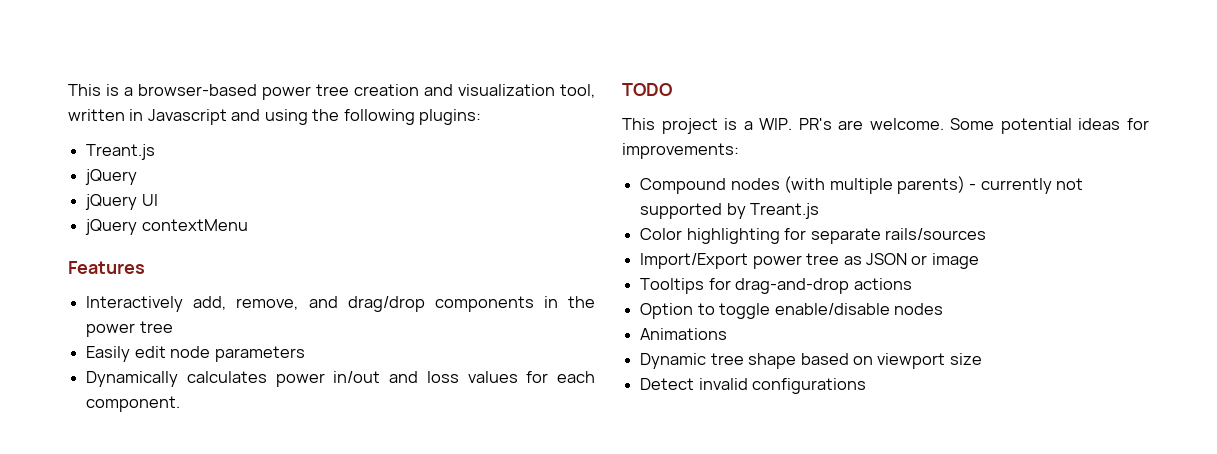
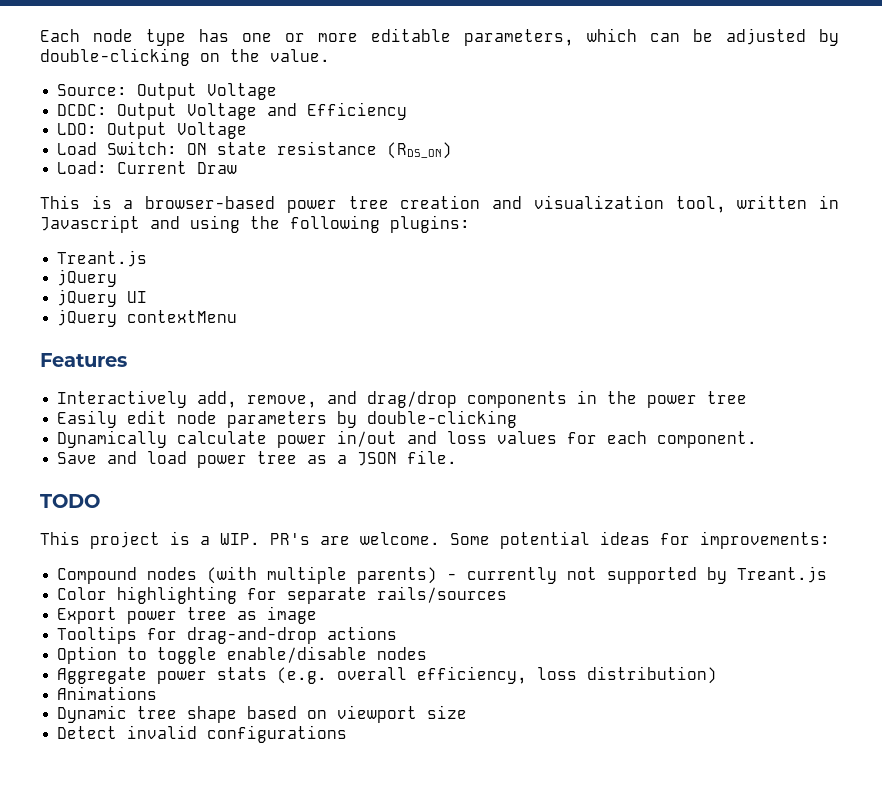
(68, 90) none -> [40,28,839,46] [40,48,330,66] [57,83,278,100] [57,102,408,120] [57,122,248,139] [57,141,453,159] [57,161,238,174] Each node type has one or more editable parameters, which can be adjusted by double-clicking on the value. // Source: Output Voltage // DCDC: Output Voltage and Efficiency // LDO: Output Voltage // Load Switch: ON state resistance (RDS_ON) // Load: Current Draw //
(305, 354) none -> [337,410,518,428] by double-clicking
[186,371,267,383] calculates -> [177,431,268,444] calculate
(181, 404) none -> [57,450,458,468] // Save and load power tree as a JSON file.
[640,253,928,269] Import/Export power tree as JSON or -> [57,607,258,624] Export power tree as
(943, 309) none -> [57,666,718,684] // Aggregate power stats (e.g. overall efficiency, loss distribution)

